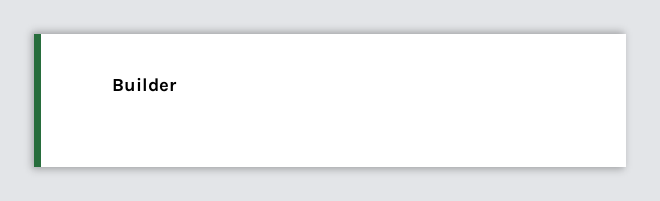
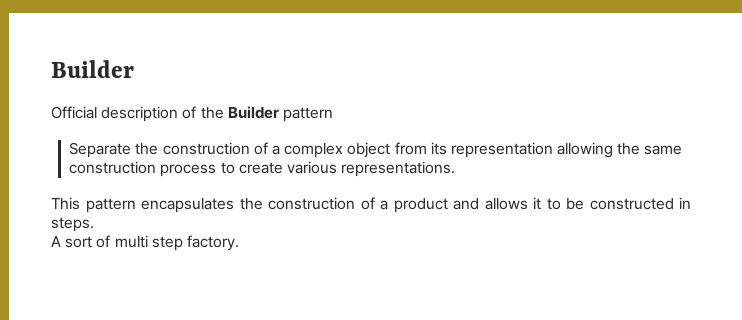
[112,77,177,92] Builder -> [51,60,134,78] [51,106,333,122] [69,142,683,158] [69,161,456,177] [51,197,691,213] [51,217,94,232] [51,235,239,251] Builder // Official description of the Builder pattern // Separate the construction of a complex object from its representation allowing the same construction process to create various representations. // This pattern encapsulates the construction of a product and allows it to be constructed in steps. // A sort of multi step factory.

